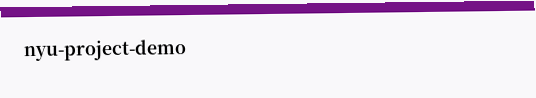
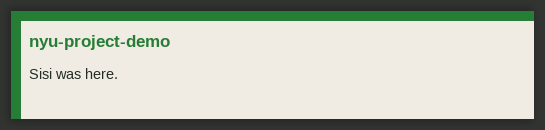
(187, 50) none -> [29,68,118,79] // Sisi was here.

